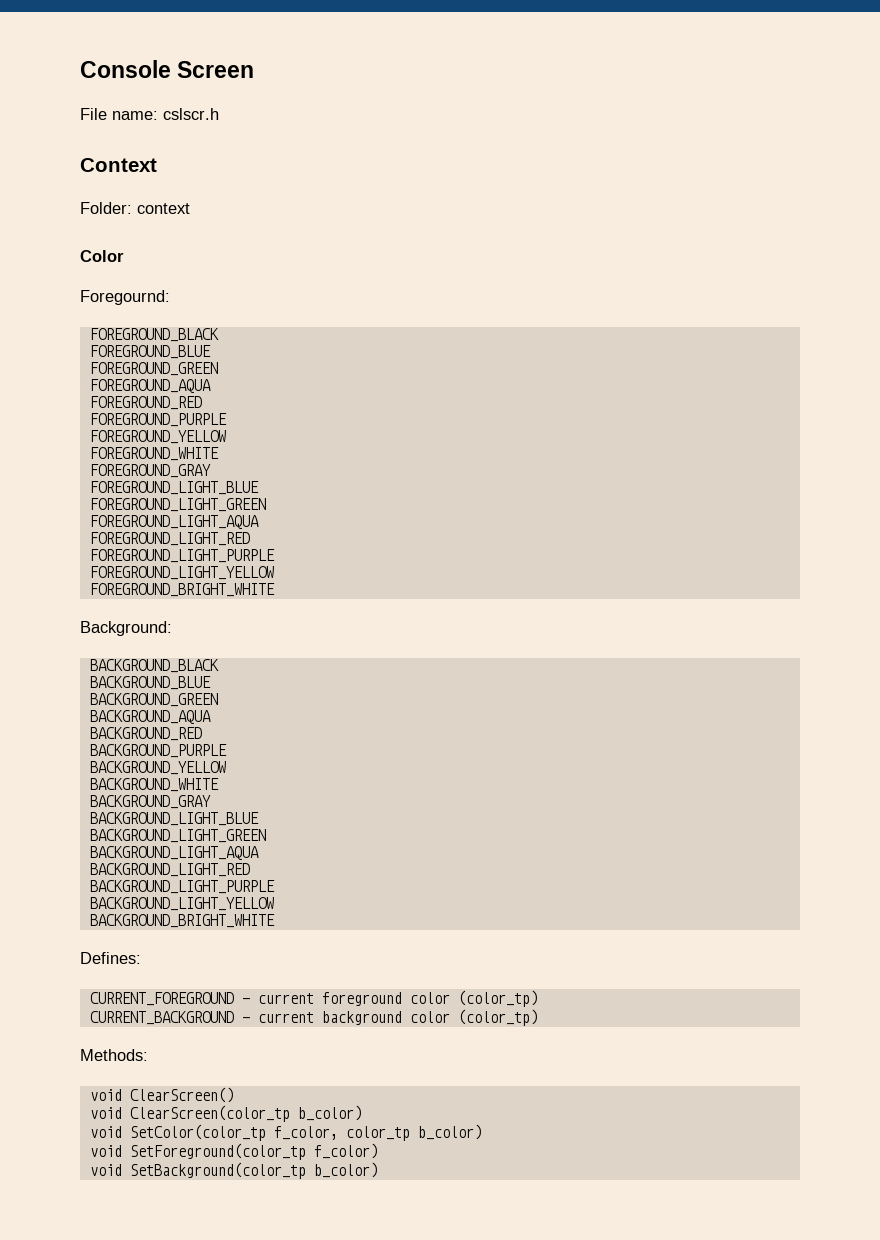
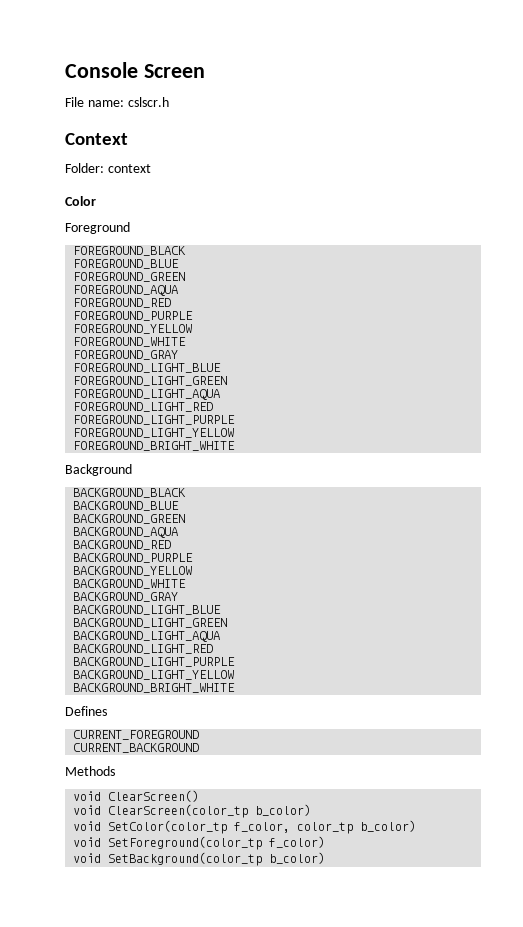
[80,290,170,305] Foregournd: -> [65,222,130,234] Foreground
[80,621,172,636] Background: -> [65,464,132,476] Background
[80,952,141,964] Defines: -> [65,706,107,716] Defines
[241,990,538,1007] [89,1009,538,1026] [80,1049,148,1061] - current foreground color (color_tp) // CURRENT_BACKGROUND - current background color (color_tp) // Methods: -> [73,743,200,753] [65,766,115,776] // CURRENT_BACKGROUND // Methods

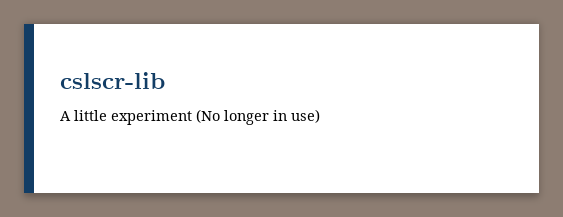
[65,62,205,78] [65,97,169,107] [65,133,128,145] [65,163,151,173] [65,196,96,206] [65,222,130,234] [73,246,187,256] [73,259,180,269] [73,272,186,282] [73,285,179,296] [73,298,172,308] [73,311,194,321] [73,324,193,334] [73,337,187,347] [73,350,179,360] [73,363,222,373] [73,376,228,386] [73,389,221,400] [73,402,214,412] [73,415,236,425] [73,428,235,438] [73,441,236,451] [65,464,132,476] [73,488,187,498] [73,501,180,511] [73,514,186,524] [73,527,179,538] [73,540,172,550] [73,553,194,563] [73,566,193,576] [73,579,187,589] [73,592,179,602] [73,605,222,615] [73,618,228,628] [73,631,221,642] [73,644,214,654] [73,657,236,667] [73,670,235,680] [73,683,236,693] [65,706,107,716] [73,730,200,740] [73,743,200,753] [65,766,115,776] [73,790,200,802] [73,804,312,818] [73,820,417,834] [73,836,326,850] [73,852,326,866] Console Screen // File name: cslscr.h // Context // Folder: context // Color // Foreground // FOREGROUND_BLACK // FOREGROUND_BLUE // FOREGROUND_GREEN // FOREGROUND_AQUA // FOREGROUND_RED // FOREGROUND_PURPLE // FOREGROUND_YELLOW // FOREGROUND_WHITE // FOREGROUND_GRAY // FOREGROUND_LIGHT_BLUE // FOREGROUND_LIGHT_GREEN // FOREGROUND_LIGHT_AQUA // FOREGROUND_LIGHT_RED // FOREGROUND_LIGHT_PURPLE // FOREGROUND_LIGHT_YELLOW // FOREGROUND_BRIGHT_WHITE // Background // BACKGROUND_BLACK // BACKGROUND_BLUE // BACKGROUND_GREEN // BACKGROUND_AQUA // BACKGROUND_RED // BACKGROUND_PURPLE // BACKGROUND_YELLOW // BACKGROUND_WHITE // BACKGROUND_GRAY // BACKGROUND_LIGHT_BLUE // BACKGROUND_LIGHT_GREEN // BACKGROUND_LIGHT_AQUA // BACKGROUND_LIGHT_RED // BACKGROUND_LIGHT_PURPLE // BACKGROUND_LIGHT_YELLOW // BACKGROUND_BRIGHT_WHITE // Defines // CURRENT_FOREGROUND // CURRENT_BACKGROUND // Methods // void ClearScreen() // void ClearScreen(color_tp b_color) // void SetColor(color_tp f_color, color_tp b_color) // void SetForeground(color_tp f_color) // void SetBackground(color_tp b_color) -> [60,72,165,89] [60,109,320,125] cslscr-lib // A little experiment (No longer in use)

